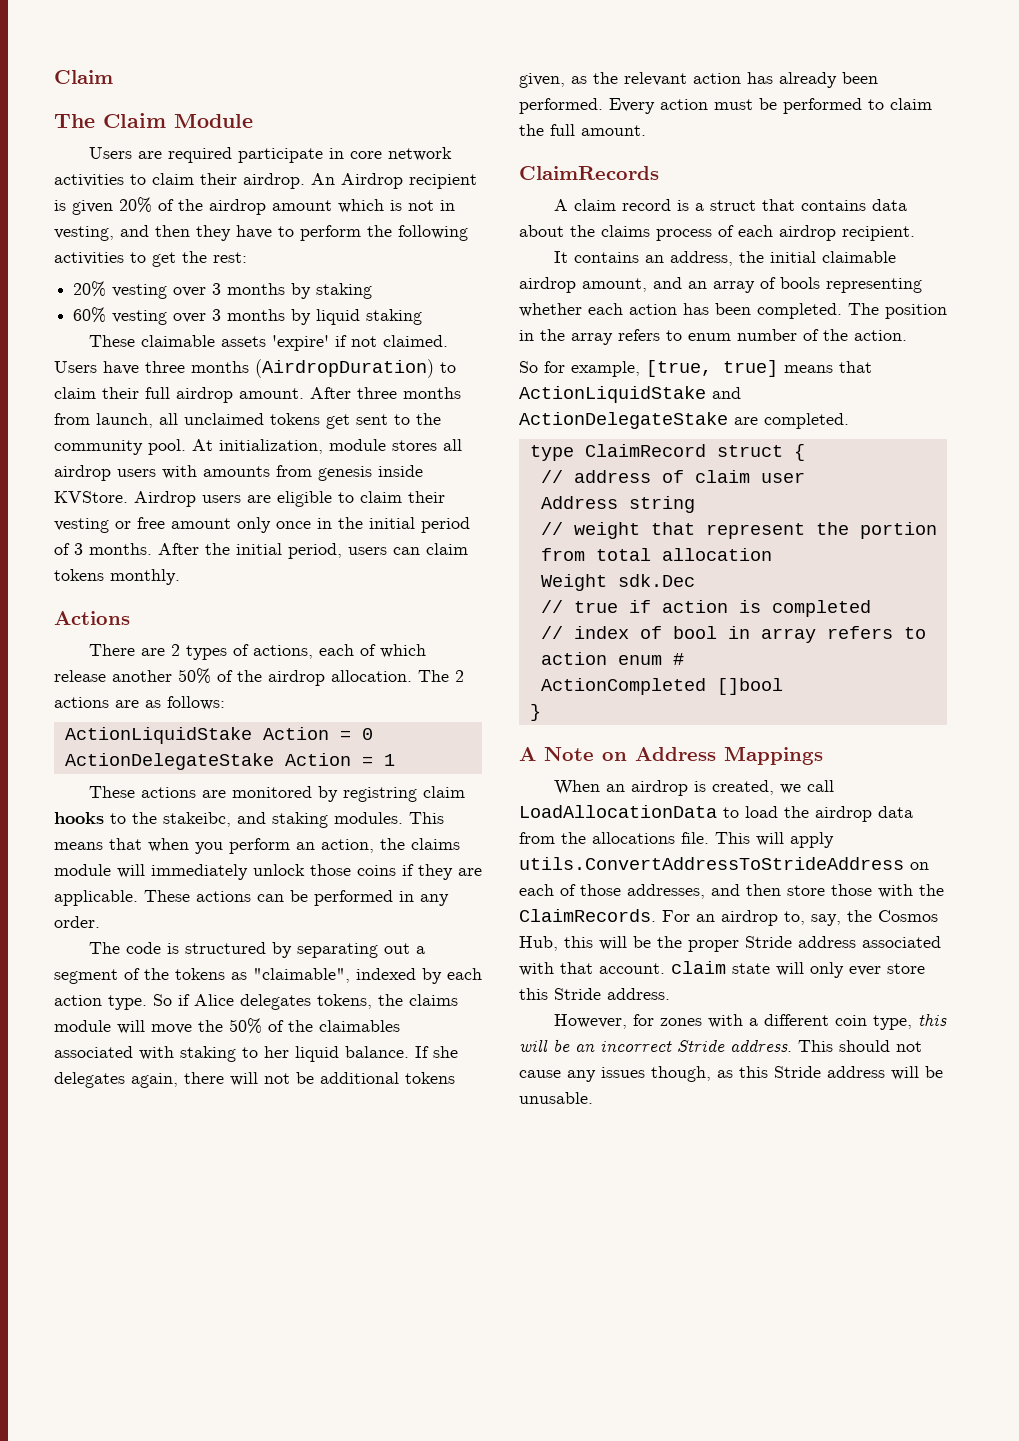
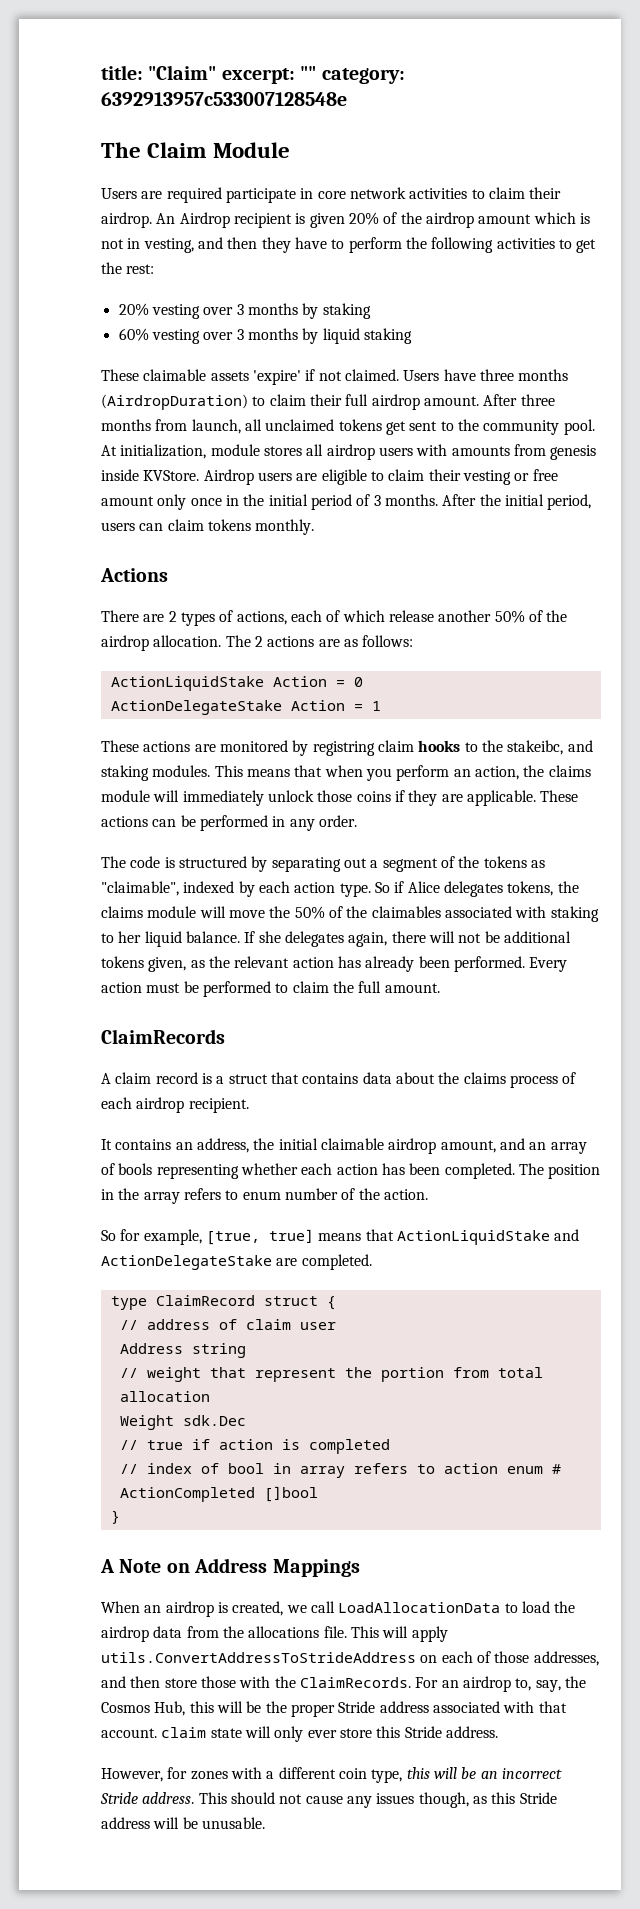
[54,70,113,84] Claim -> [101,65,405,84] [101,92,347,106] title: "Claim" excerpt: "" category: 6392913957c533007128548e

